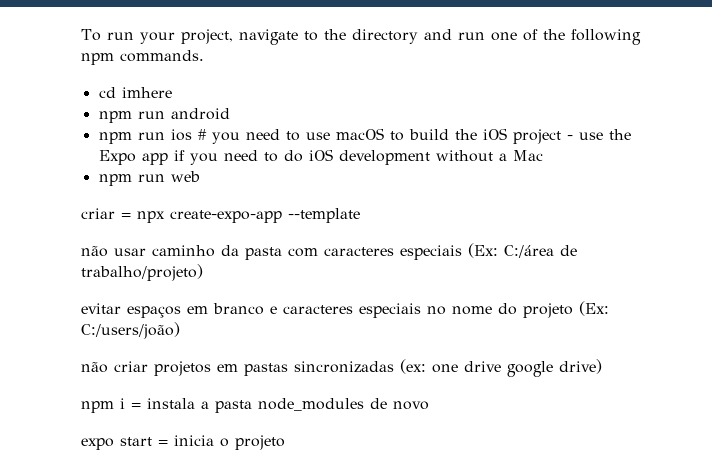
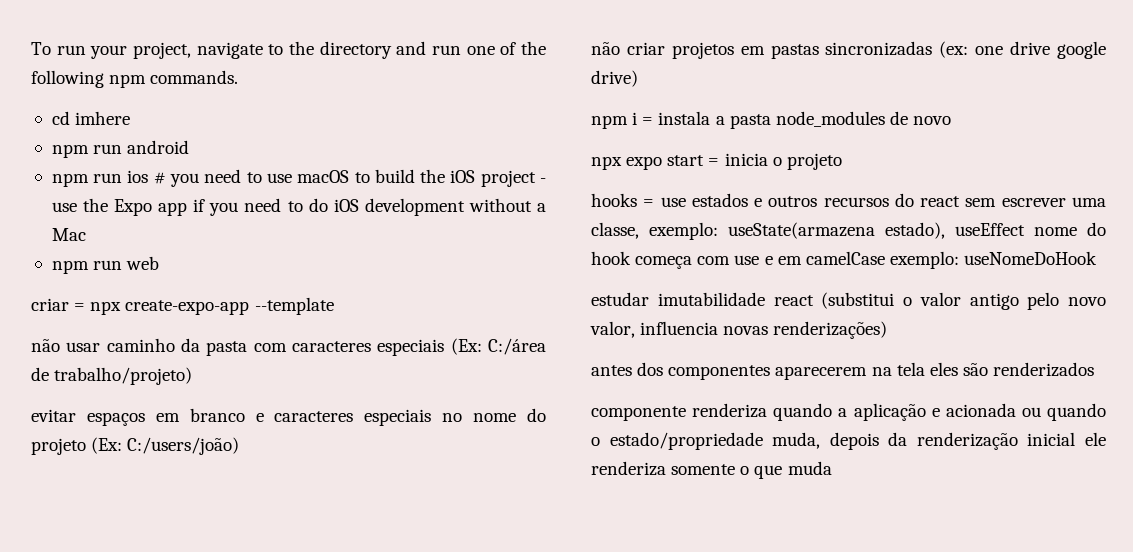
(429, 405) none -> [591,156,622,170] npx
(285, 442) none -> [591,193,1106,207] [591,222,1106,240] [591,251,1098,269] [591,292,1106,310] [590,321,888,339] [591,362,1095,380] [591,403,1106,421] [591,432,1106,450] [591,461,832,479] // hooks = use estados e outros recursos do react sem escrever uma classe, exemplo: useState(armazena estado), useEffect nome do hook começa com use e em camelCase exemplo: useNomeDoHook // estudar imutabilidade react (substitui o valor antigo pelo novo valor, influencia novas renderizações) // antes dos componentes aparecerem na tela eles são renderizados // componente renderiza quando a aplicação e acionada ou quando o estado/propriedade muda, depois da renderização inicial ele renderiza somente o que muda

